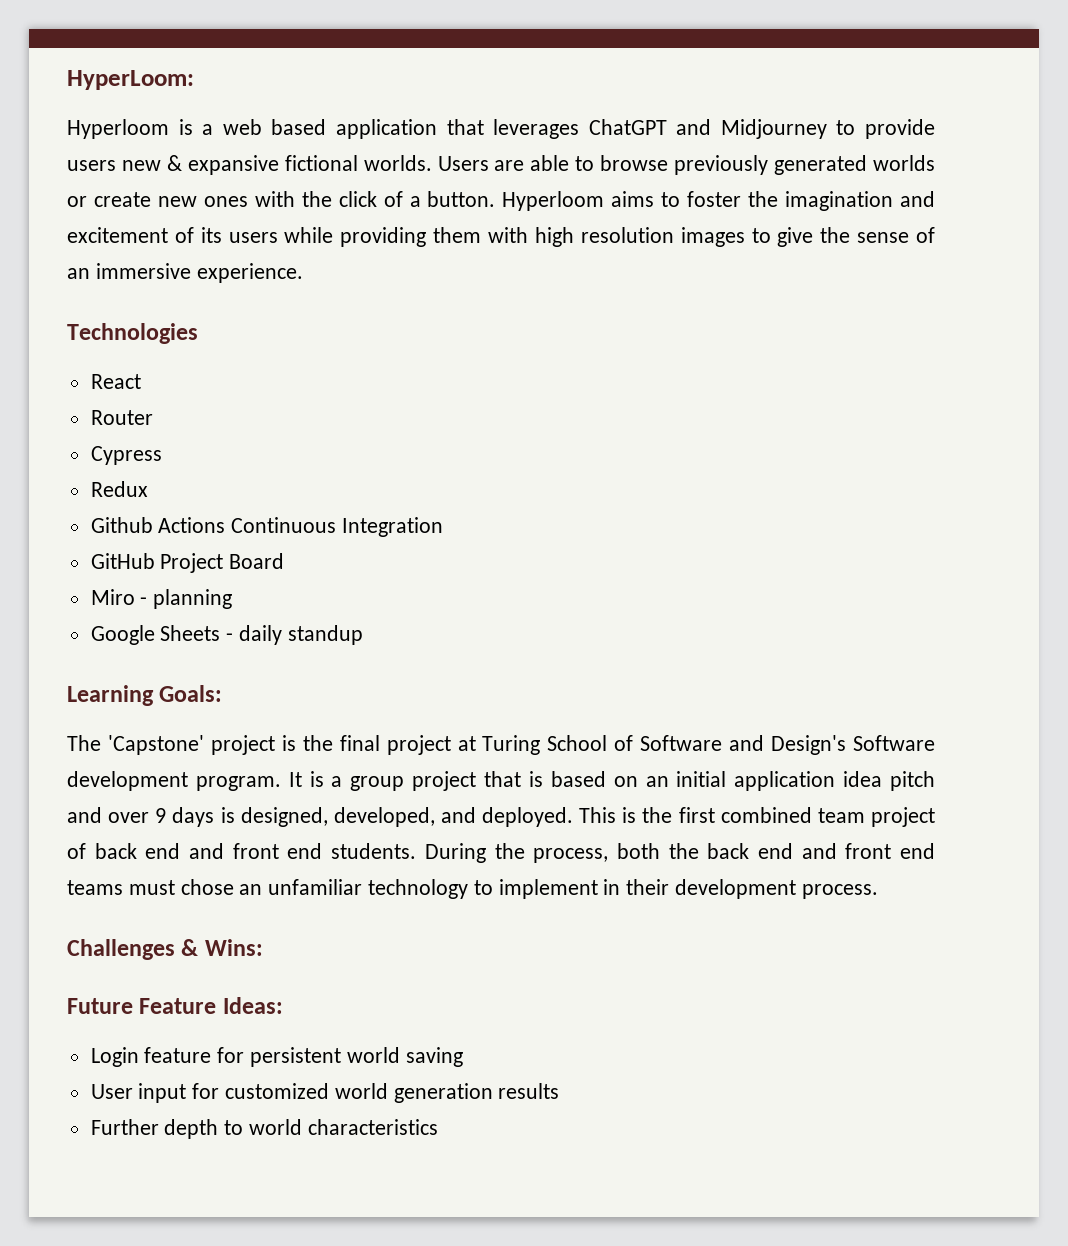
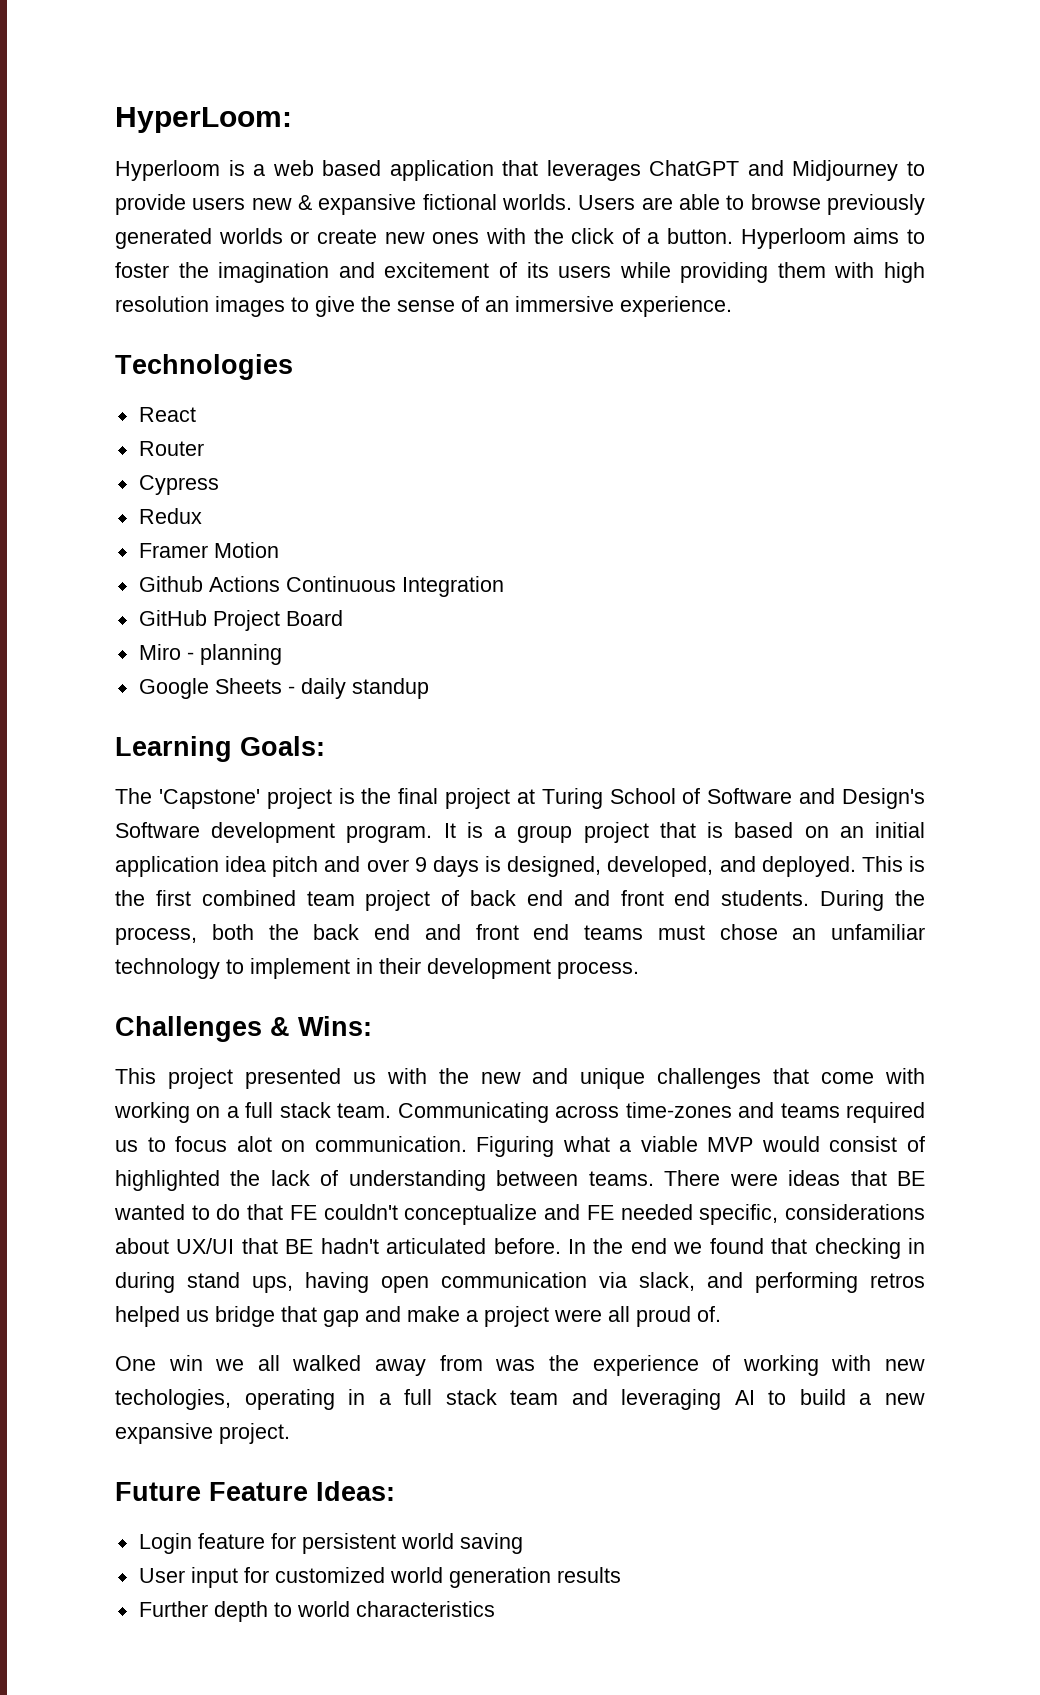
(148, 489) none -> [138,542,279,558] // Framer Motion
(263, 947) none -> [115,1068,925,1089] [114,1102,926,1123] [115,1136,926,1157] [115,1170,926,1191] [114,1204,926,1225] [115,1238,926,1259] [115,1272,925,1293] [115,1306,721,1327] [115,1355,926,1376] [115,1389,926,1410] [115,1423,290,1444] // This project presented us with the new and unique challenges that come with working on a full stack team. Communicating across time-zones and teams required us to focus alot on communication. Figuring what a viable MVP would consist of highlighted the lack of understanding between teams. There were ideas that BE wanted to do that FE couldn't conceptualize and FE needed specific, considerations about UX/UI that BE hadn't articulated before. In the end we found that checking in during stand ups, having open communication via slack, and performing retros helped us bridge that gap and make a project were all proud of. // One win we all walked away from was the experience of working with new techologies, operating in a full stack team and leveraging AI to build a new expansive project.

